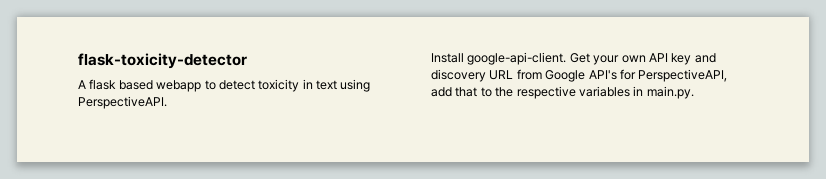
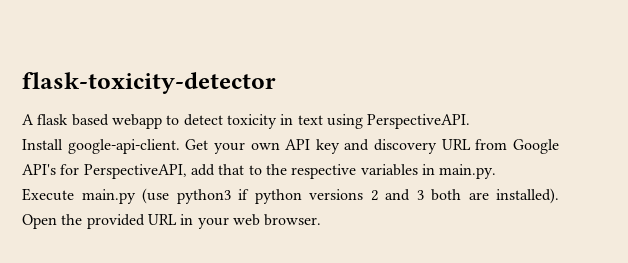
(694, 92) none -> [22,188,559,204] [22,214,322,229] // Execute main.py (use python3 if python versions 2 and 3 both are installed). Open the provided URL in your web browser.

